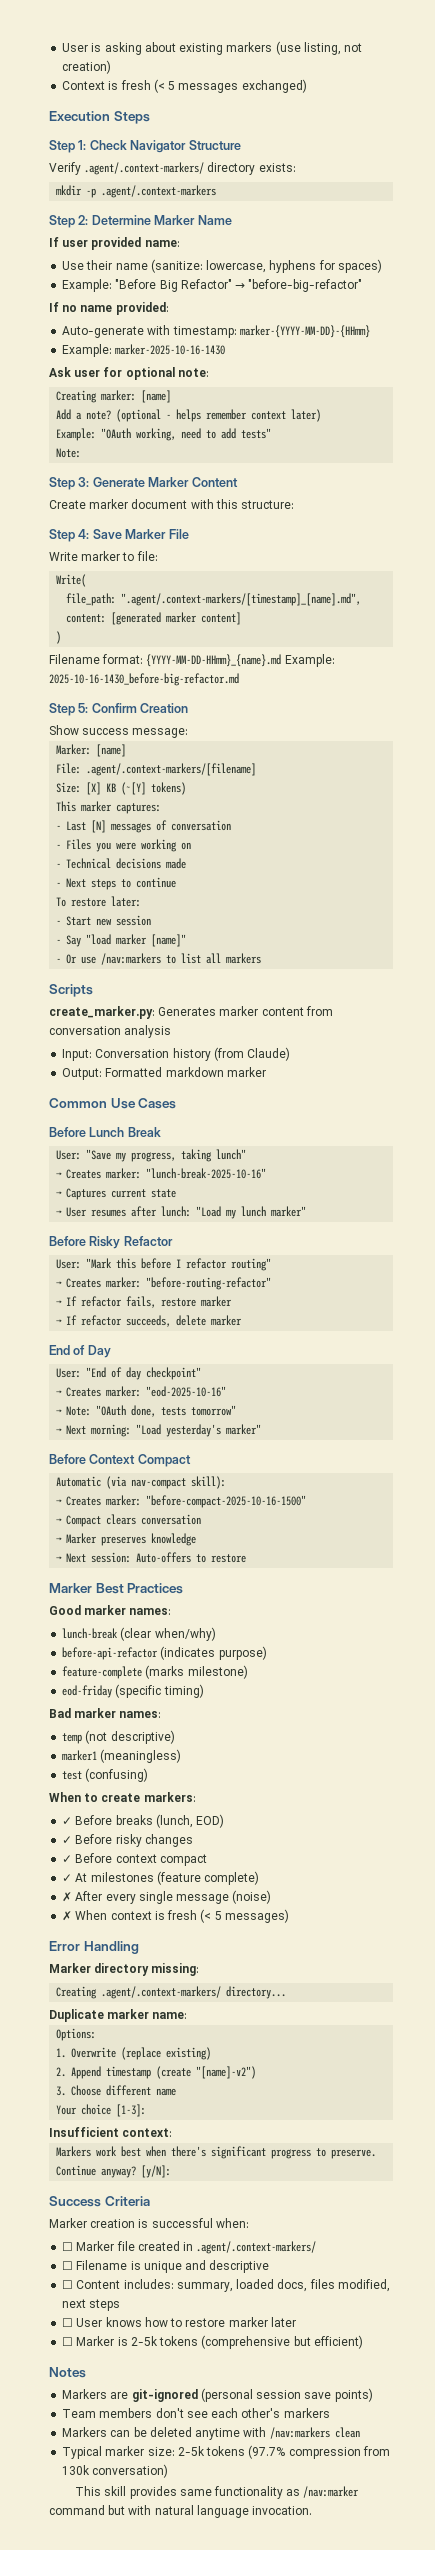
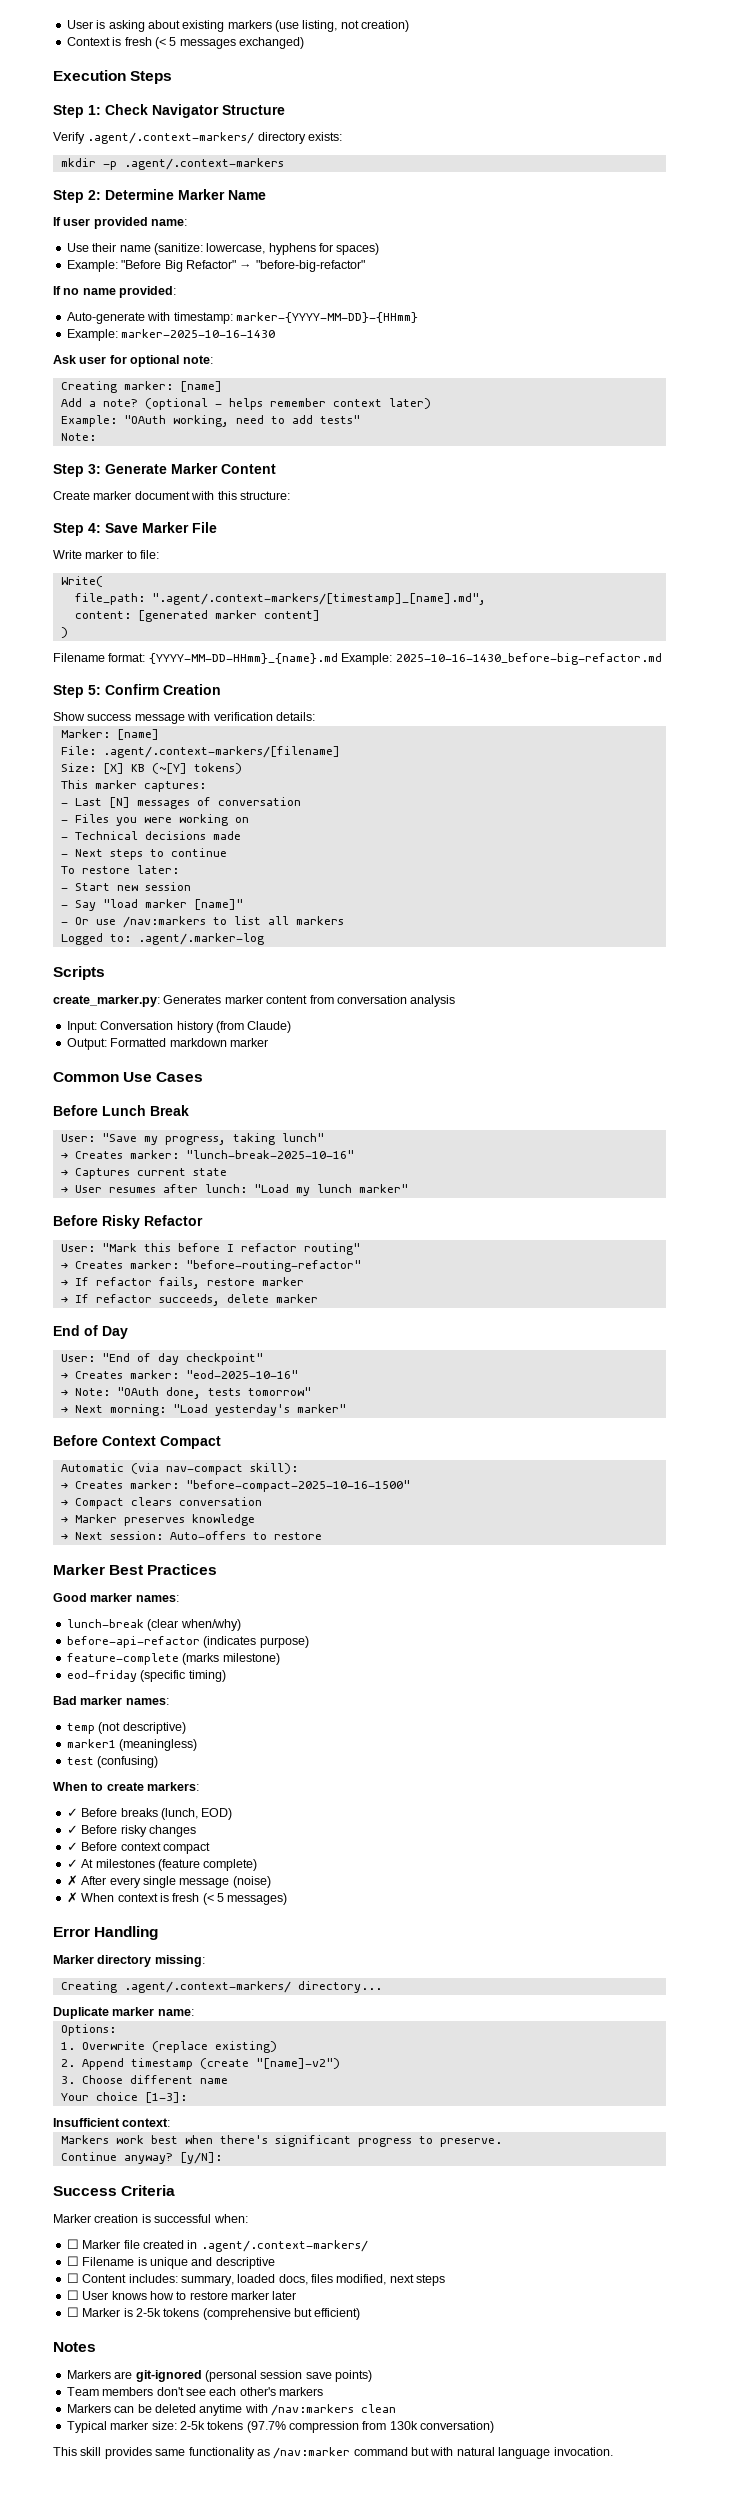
[132,728,189,738] message: -> [134,712,315,724] message with verification details:
(262, 958) none -> [60,933,264,945] // Logged to: .agent/.marker-log

